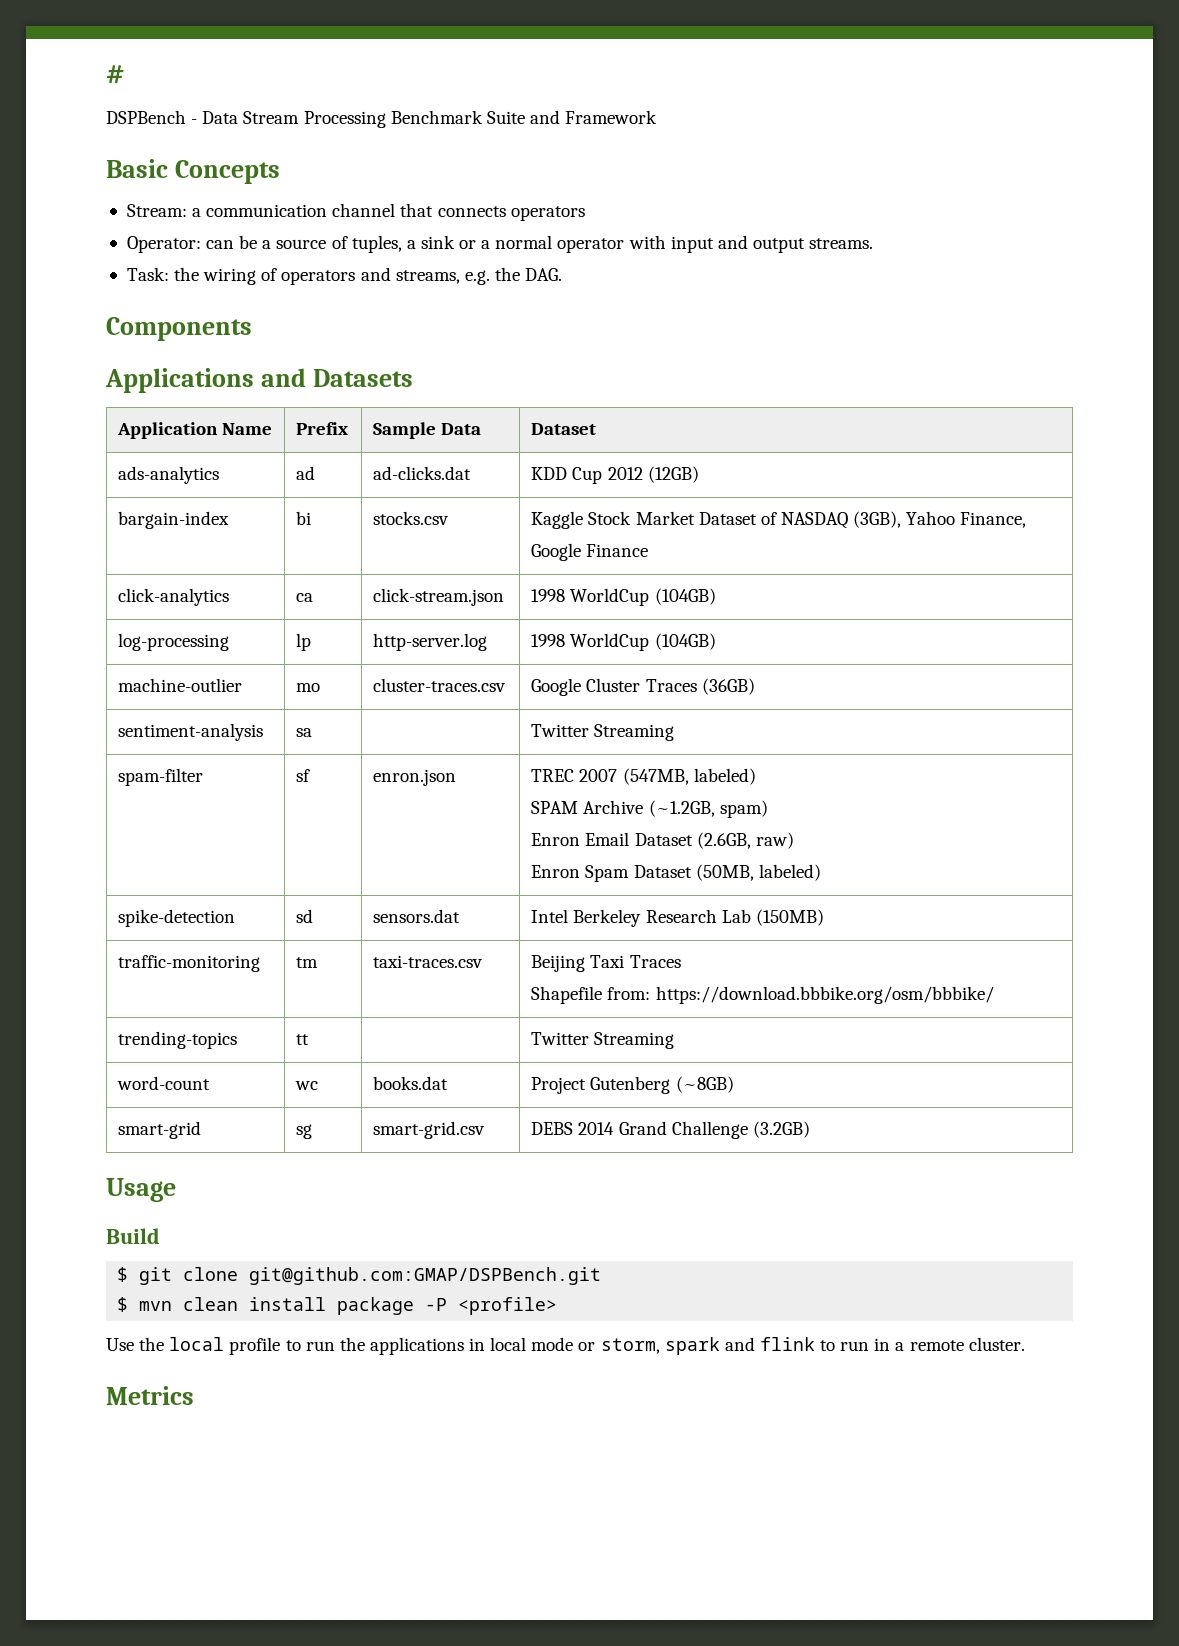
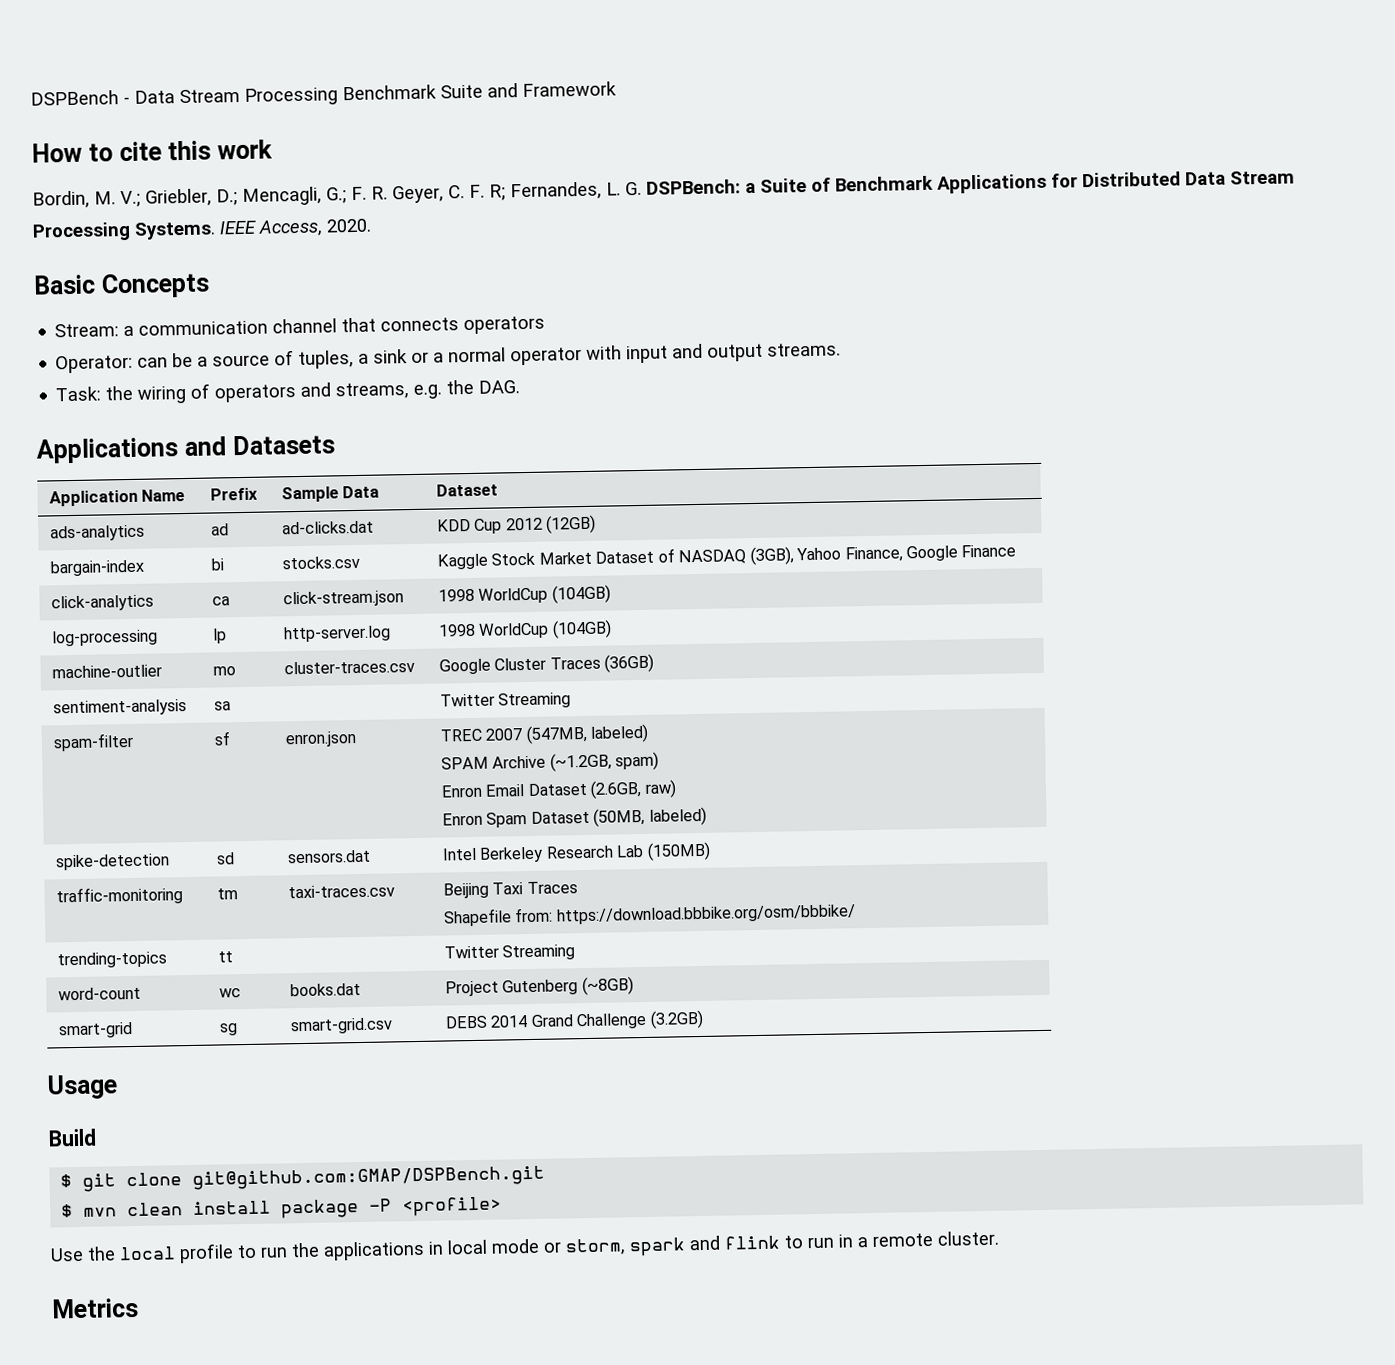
[106,65,125,84] # // -> (30, 98) none
(658, 117) none -> [31,139,273,163] [32,170,1295,209] [32,218,372,242] // How to cite this work // Bordin, M. V.; Griebler, D.; Mencagli, G.; F. R. Geyer, C. F. R; Fernandes, L. G. DSPBench: a Suite of Benchmark Applications for Distributed Data Stream Processing Systems. IEEE Access, 2020.
[106,317,252,341] // Components -> (521, 387) none

